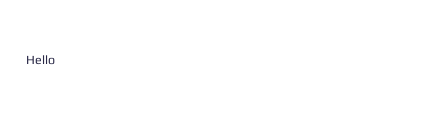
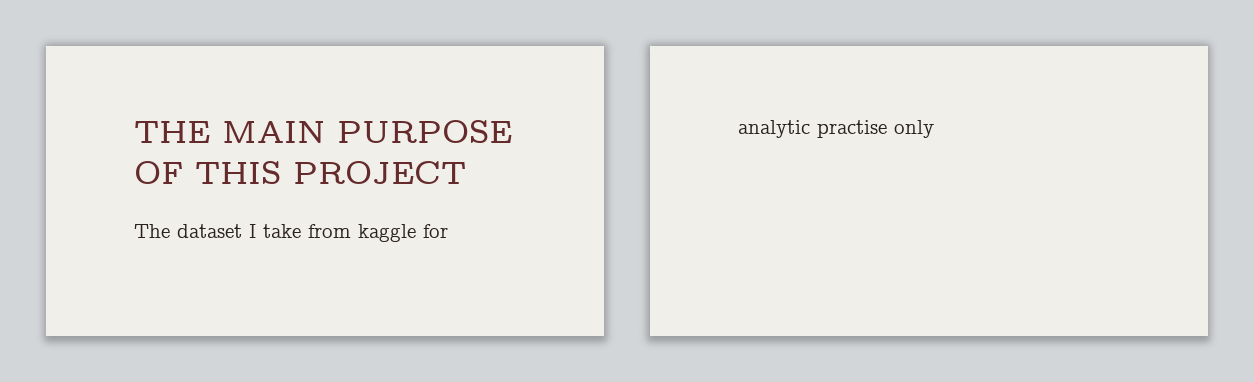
[26,55,55,65] Hello -> [134,120,512,143] [134,161,466,184] [134,224,448,242] [738,120,934,138] THE MAIN PURPOSE OF THIS PROJECT // The dataset I take from kaggle for analytic practise only

